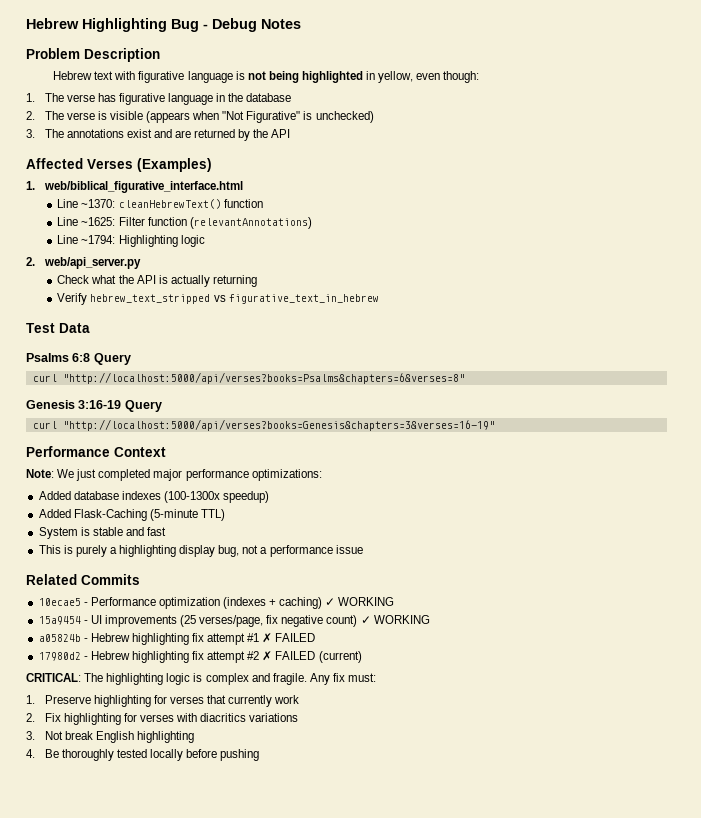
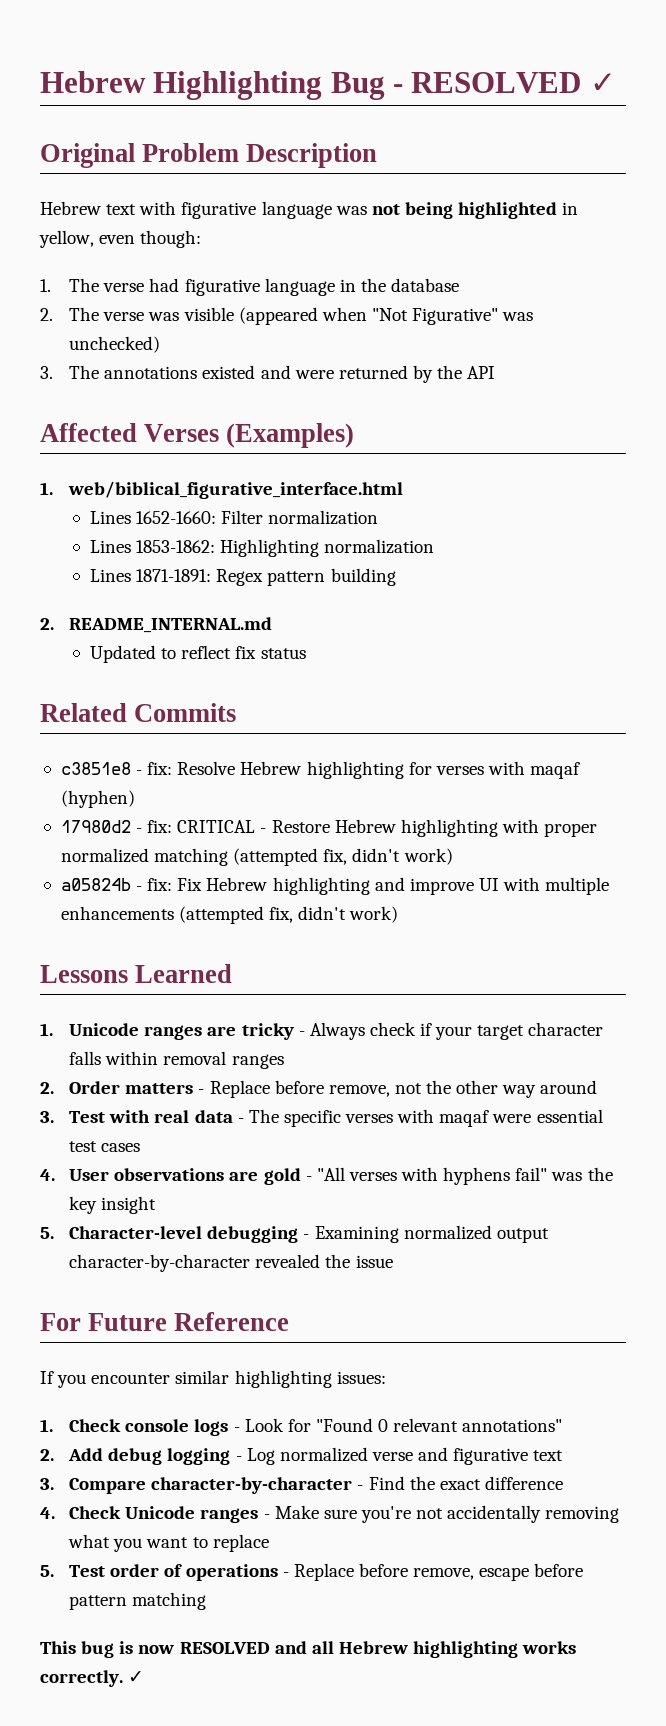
[212,18,301,32] Debug Notes // -> [411,72,616,93] [40,143,135,168] RESOLVED ✓ // Original
[235,71,245,80] is -> [335,206,367,215] was
[97,93,116,102] has -> [149,278,180,292] had
[97,111,191,123] is visible (appears -> [148,307,318,325] was visible (appeared
[303,111,313,120] is -> [502,312,534,321] was
[126,129,192,138] exist and are -> [202,365,334,379] existed and were
[57,199,263,209] [57,217,312,229] [57,235,205,247] [26,257,141,269] [57,275,257,287] [57,293,379,305] [26,323,90,333] [26,353,131,365] [32,372,465,384] [26,400,162,412] [32,419,495,431] [26,446,166,457] [26,469,322,481] [38,491,270,503] [38,509,225,521] [38,527,167,539] [38,545,363,557] [26,574,140,585] [38,597,395,609] [38,615,430,627] [38,633,316,645] [38,651,362,663] [26,673,377,685] [26,695,300,707] [26,713,299,725] [26,731,194,743] [26,749,260,761] Line ~1370: cleanHebrewText() function // Line ~1625: Filter function (relevantAnnotations) // Line ~1794: Highlighting logic // 2. web/api_server.py // Check what the API is actually returning // Verify hebrew_text_stripped vs figurative_text_in_hebrew // Test Data // Psalms 6:8 Query // curl "http://localhost:5000/api/verses?books=Psalms&chapters=6&verses=8" // Genesis 3:16-19 Query // curl "http://localhost:5000/api/verses?books=Genesis&chapters=3&verses=16-19" // Performance Context // Note: We just completed major performance optimizations: // Added database indexes (100-1300x speedup) // Added Flask-Caching (5-minute TTL) // System is stable and fast // This is purely a highlighting display bug, not a performance issue // Related Commits // 10ecae5 - Performance optimization (indexes + caching) ✓ WORKING // 15a9454 - UI improvements (25 verses/page, fix negative count) ✓ WORKING // a05824b - Hebrew highlighting fix attempt #1 ✗ FAILED // 17980d2 - Hebrew highlighting fix attempt #2 ✗ FAILED (current) // CRITICAL: The highlighting logic is complex and fragile. Any fix must: // 1. Preserve highlighting for verses that currently work // 2. Fix highlighting for verses with diacritics variations // 3. Not break English highlighting // 4. Be thoroughly tested locally before pushing -> [90,510,379,525] [90,539,435,557] [90,568,396,586] [40,617,273,633] [90,645,306,663] [40,703,237,722] [60,761,581,779] [60,790,135,808] [60,819,598,837] [60,848,453,866] [60,877,610,895] [60,906,399,924] [40,964,233,983] [40,1022,604,1040] [69,1051,284,1069] [40,1080,598,1098] [40,1109,603,1127] [69,1141,141,1152] [40,1167,613,1185] [69,1196,157,1214] [40,1225,549,1243] [69,1254,393,1272] [40,1312,290,1331] [40,1370,386,1388] [40,1418,563,1436] [40,1447,564,1465] [40,1476,563,1494] [40,1505,620,1523] [68,1534,269,1552] [40,1563,584,1581] [69,1592,207,1610] [40,1641,577,1658] [40,1670,145,1687] Lines 1652-1660: Filter normalization // Lines 1853-1862: Highlighting normalization // Lines 1871-1891: Regex pattern building // 2. README_INTERNAL.md // Updated to reflect fix status // Related Commits // c3851e8 - fix: Resolve Hebrew highlighting for verses with maqaf (hyphen) // 17980d2 - fix: CRITICAL - Restore Hebrew highlighting with proper normalized matching (attempted fix, didn't work) // a05824b - fix: Fix Hebrew highlighting and improve UI with multiple enhancements (attempted fix, didn't work) // Lessons Learned // 1. Unicode ranges are tricky - Always check if your target character falls within removal ranges // 2. Order matters - Replace before remove, not the other way around // 3. Test with real data - The specific verses with maqaf were essential test cases // 4. User observations are gold - "All verses with hyphens fail" was the key insight // 5. Character-level debugging - Examining normalized output character-by-character revealed the issue // For Future Reference // If you encounter similar highlighting issues: // 1. Check console logs - Look for "Found 0 relevant annotations" // 2. Add debug logging - Log normalized verse and figurative text // 3. Compare character-by-character - Find the exact difference // 4. Check Unicode ranges - Make sure you're not accidentally removing what you want to replace // 5. Test order of operations - Replace before remove, escape before pattern matching // This bug is now RESOLVED and all Hebrew highlighting works correctly. ✓

